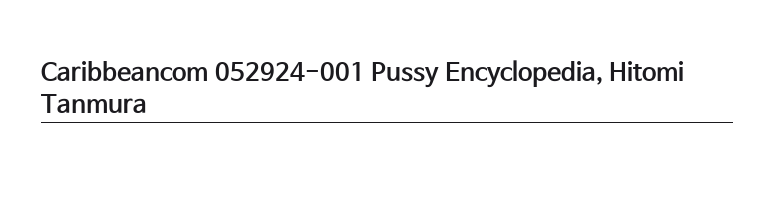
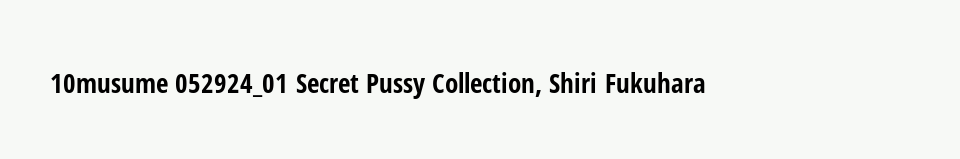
[41,60,685,88] [41,94,147,113] Caribbeancom 052924-001 Pussy Encyclopedia, Hitomi Tanmura -> [50,72,706,99] 10musume 052924_01 Secret Pussy Collection, Shiri Fukuhara

